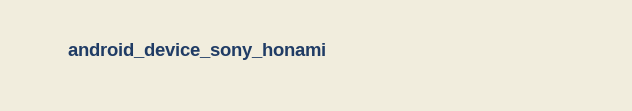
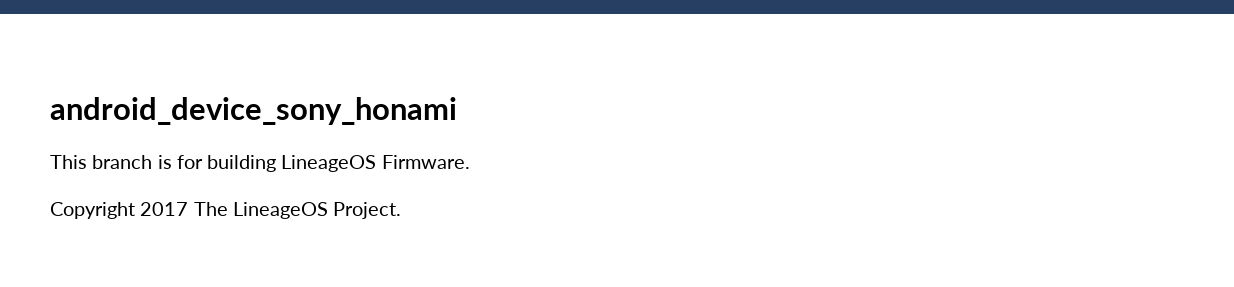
(326, 51) none -> [50,155,470,172] [50,202,402,219] // This branch is for building LineageOS Firmware. // Copyright 2017 The LineageOS Project.

